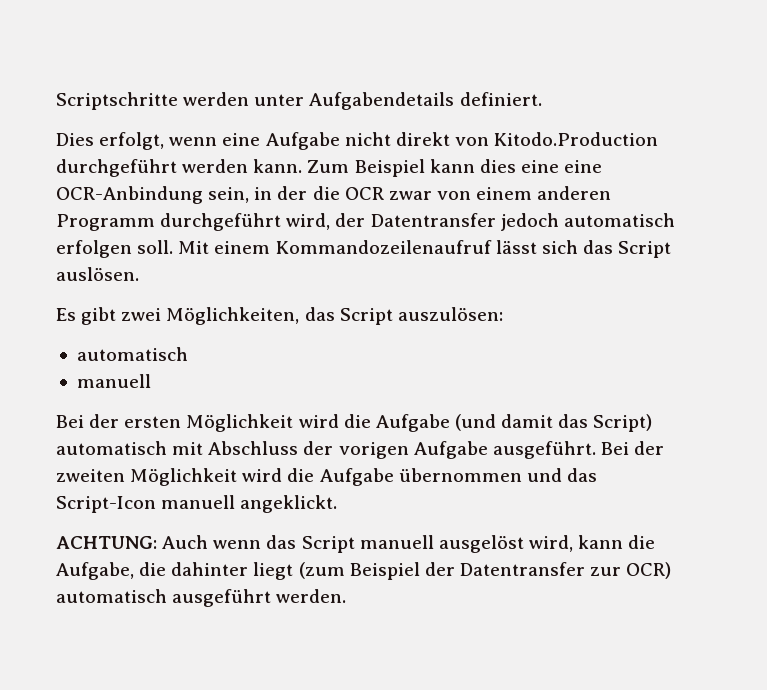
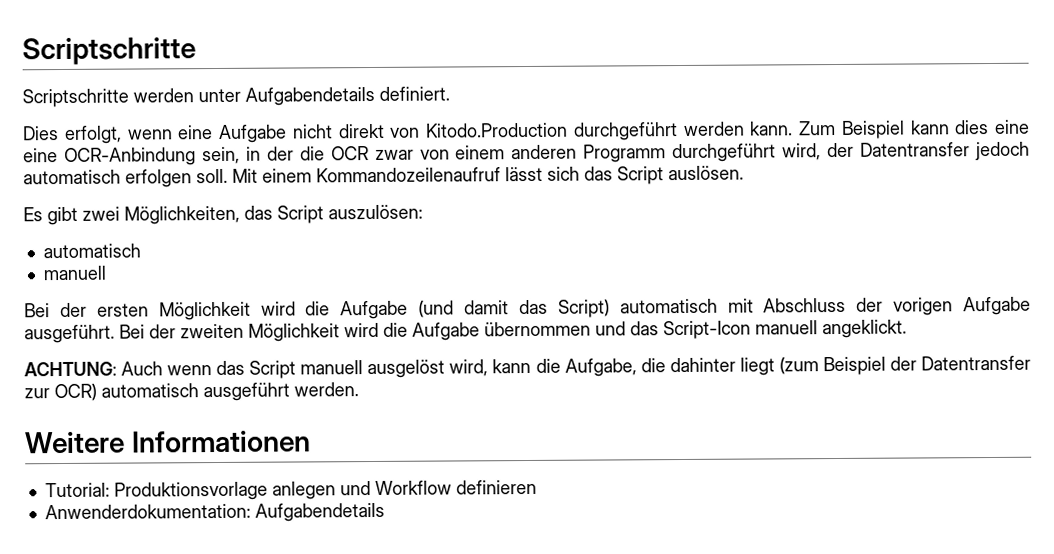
[56,92,178,110] Scriptschritte -> [22,37,196,66] [22,88,129,108] Scriptschritte // Scriptschritte
(347, 596) none -> [24,430,311,454] [44,479,537,501] [44,502,385,522] // Weitere Informationen // Tutorial: Produktionsvorlage anlegen und Workflow definieren // Anwenderdokumentation: Aufgabendetails

